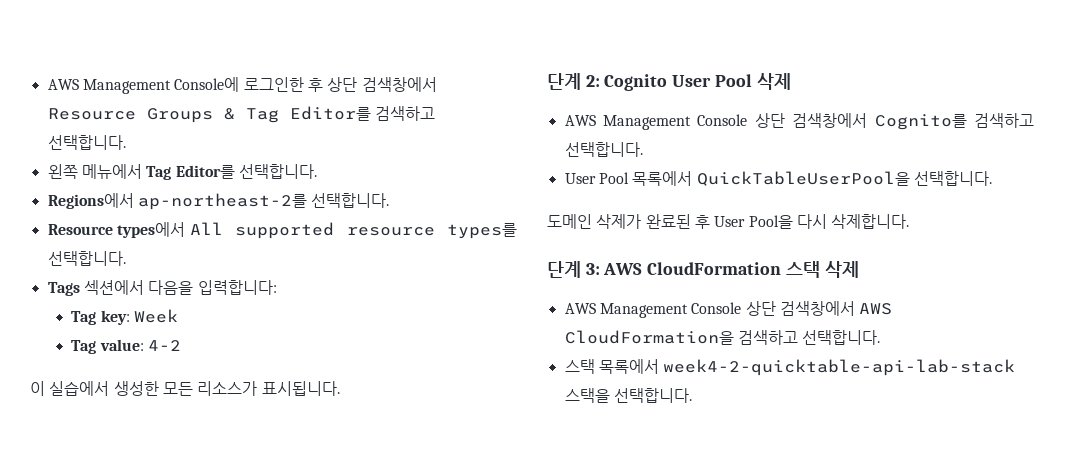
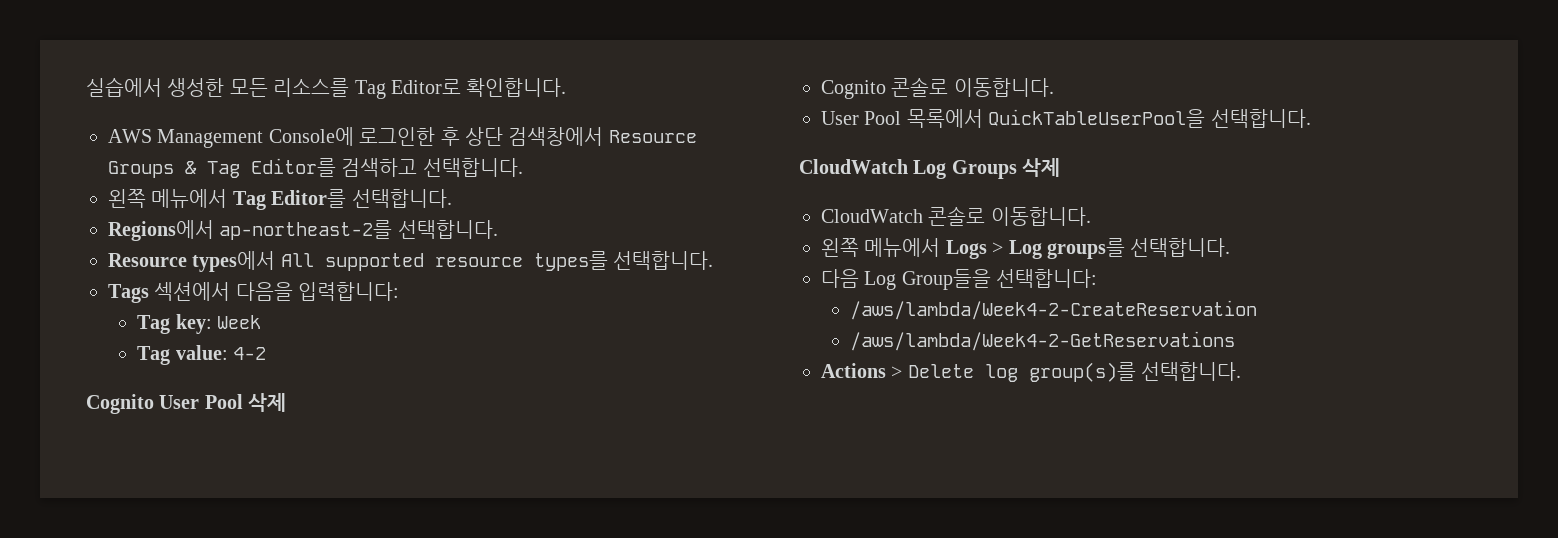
(47, 84) none -> [86,77,567,99] 실습에서 생성한 모든 리소스를 Tag Editor로 확인합니다. //
[30,381,340,396] [547,73,791,91] [564,113,1034,130] [564,142,643,157] 이 실습에서 생성한 모든 리소스가 표시됩니다. // 단계 2: Cognito User Pool 삭제 // AWS Management Console 상단 검색창에서 Cognito를 검색하고 선택합니다. -> [86,393,287,414] [821,77,1054,99] Cognito User Pool 삭제 // Cognito 콘솔로 이동합니다.
[547,214,910,229] [547,261,859,278] [564,301,893,318] [564,330,881,345] [564,359,1016,376] [564,388,610,403] 도메인 삭제가 완료된 후 User Pool을 다시 삭제합니다. // 단계 3: AWS CloudFormation 스택 삭제 // AWS Management Console 상단 검색창에서 AWS CloudFormation을 검색하고 선택합니다. // 스택 목록에서 week4-2-quicktable-api-lab-stack 스택을 -> [799,158,1061,179] [821,206,1091,226] [821,238,1231,259] [821,269,1098,290] [850,300,1258,320] [850,331,1236,351] [821,362,1136,382] CloudWatch Log Groups 삭제 // CloudWatch 콘솔로 이동합니다. // 왼쪽 메뉴에서 Logs > Log groups를 선택합니다. // 다음 Log Group들을 선택합니다: // /aws/lambda/Week4-2-CreateReservation // /aws/lambda/Week4-2-GetReservations // Actions > Delete log group(s)를

